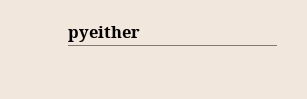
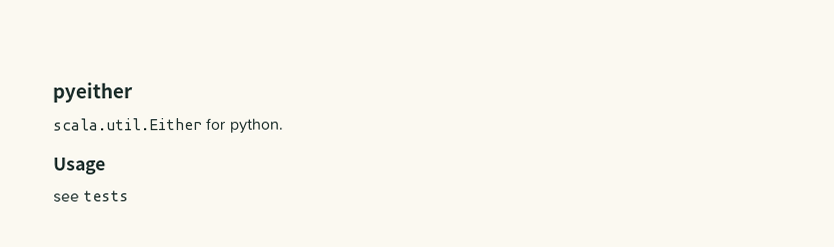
(140, 34) none -> [52,117,284,134] [53,157,106,175] [53,190,130,203] // scala.util.Either for python. // Usage // see tests

